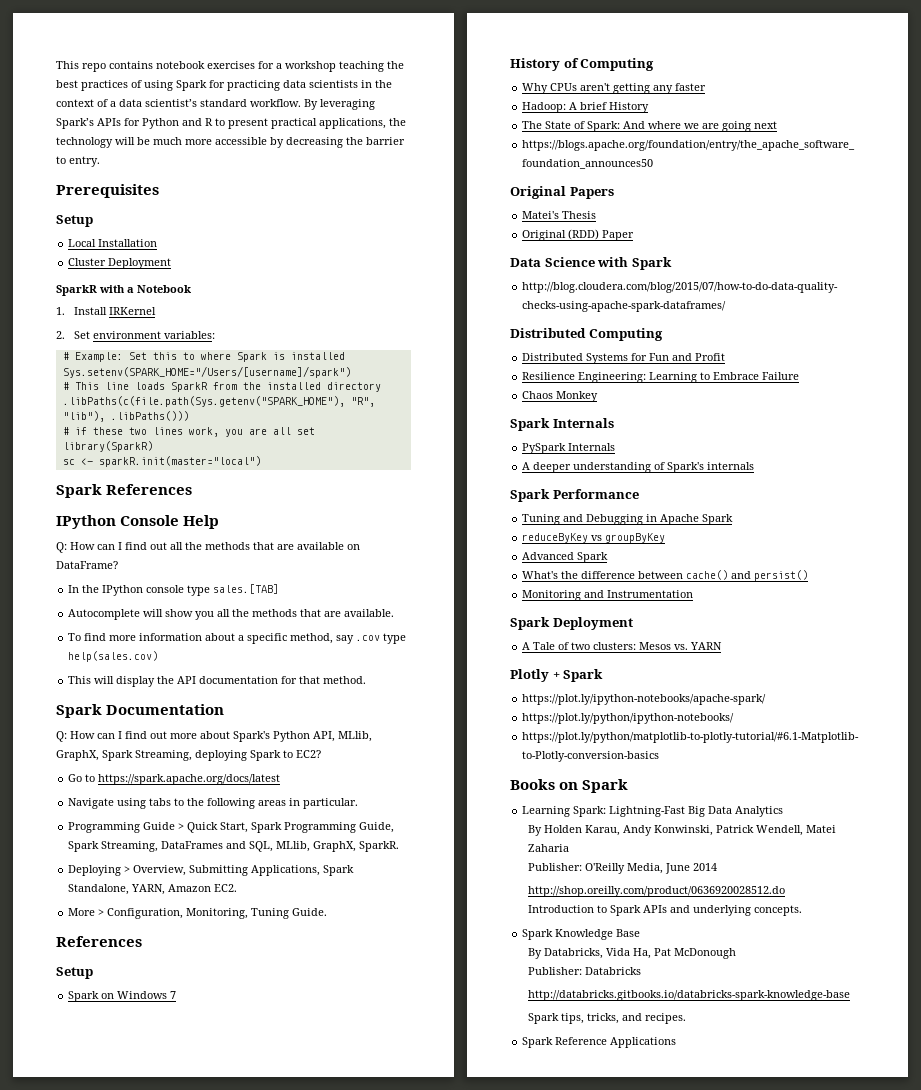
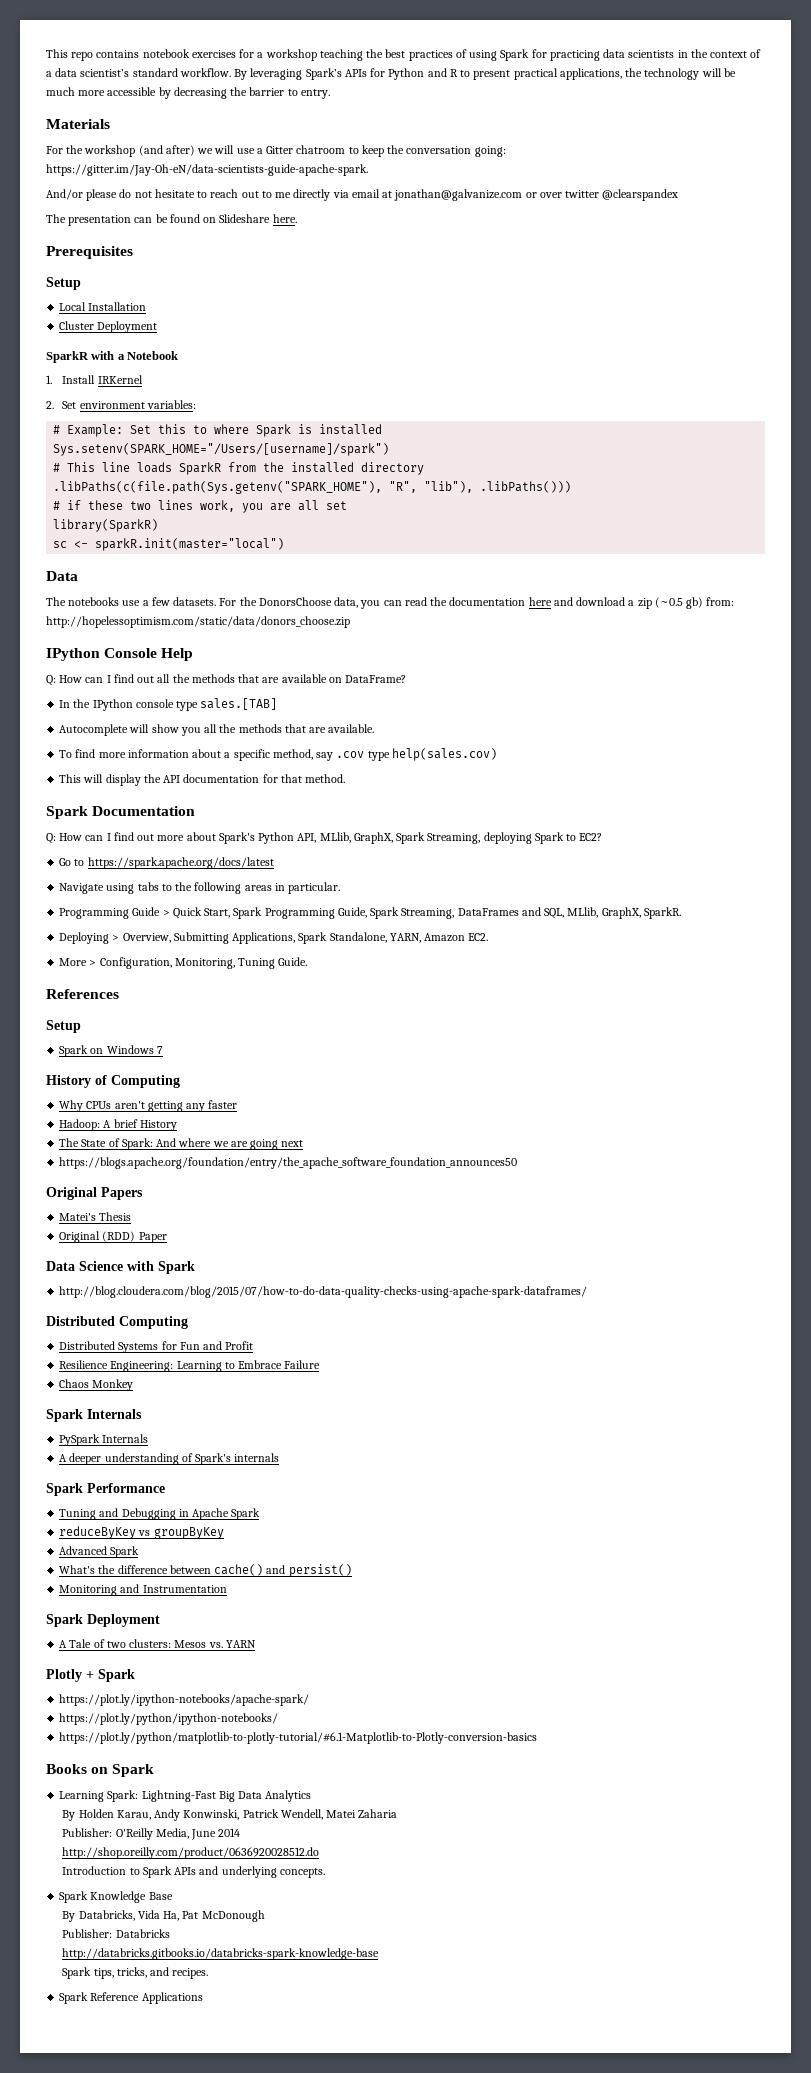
(100, 161) none -> [46,119,110,129] [46,145,506,157] [46,164,368,176] [46,189,679,201] [46,214,297,226] // Materials // For the workshop (and after) we will use a Gitter chatroom to keep the conversation going: https://gitter.im/Jay-Oh-eN/data-scientists-guide-apache-spark. // And/or please do not hesitate to reach out to me directly via email at jonathan@galvanize.com or over twitter @clearspandex // The presentation can be found on Slideshare here.
[56,484,193,498] Spark References -> [46,571,78,581] [46,597,735,609] [46,616,350,628] Data // The notebooks use a few datasets. For the DonorsChoose data, you can read the documentation here and download a zip (~0.5 gb) from: http://hopelessoptimism.com/static/data/donors_choose.zip

